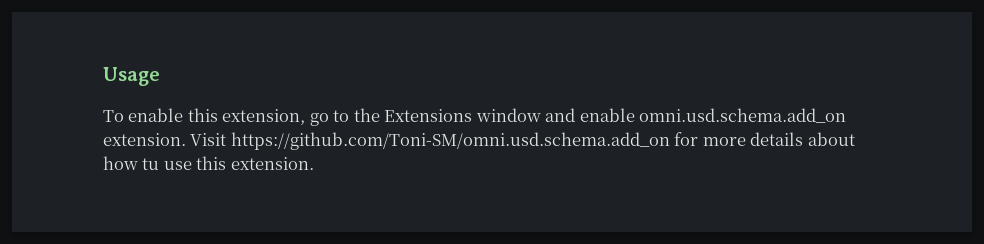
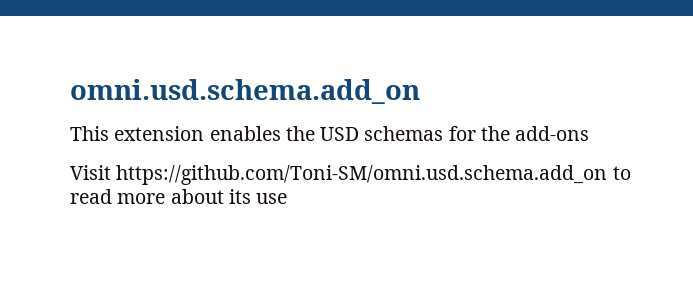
[103,67,160,86] [103,108,847,126] [103,132,855,150] [103,156,314,170] Usage // To enable this extension, go to the Extensions window and enable omni.usd.schema.add_on extension. Visit https://github.com/Toni-SM/omni.usd.schema.add_on for more details about how tu use this extension. -> [70,79,420,104] [70,126,590,141] [70,165,631,185] [70,189,288,204] omni.usd.schema.add_on // This extension enables the USD schemas for the add-ons // Visit https://github.com/Toni-SM/omni.usd.schema.add_on to read more about its use

